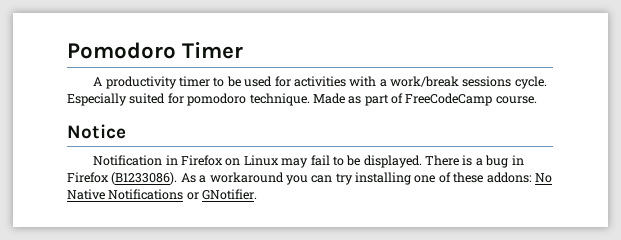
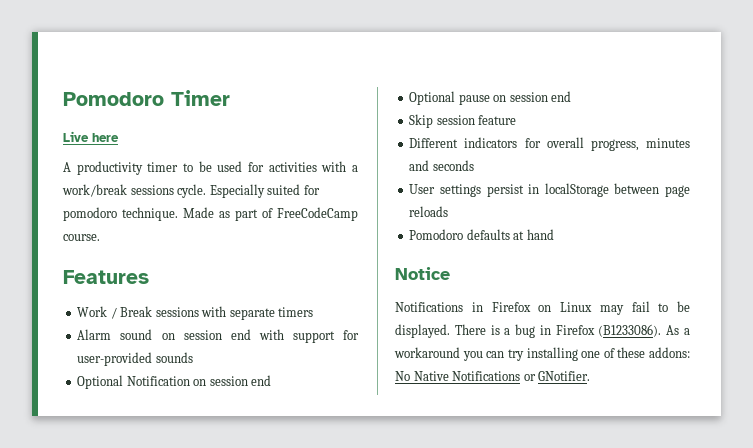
(244, 50) none -> [63,131,119,142] // Live here
(537, 100) none -> [63,270,149,284] [77,306,314,320] [77,329,359,343] [77,352,193,366] [77,375,272,389] [409,91,572,105] [409,114,517,128] [409,137,690,151] [409,160,474,171] [409,183,690,197] [409,206,449,217] [409,229,554,240] // Features // Work / Break sessions with separate timers // Alarm sound on session end with support for user-provided sounds // Optional Notification on session end // Optional pause on session end // Skip session feature // Different indicators for overall progress, minutes and seconds // User settings persist in localStorage between page reloads // Pomodoro defaults at hand
[93,155,163,166] Notification -> [395,302,463,312] Notifications

